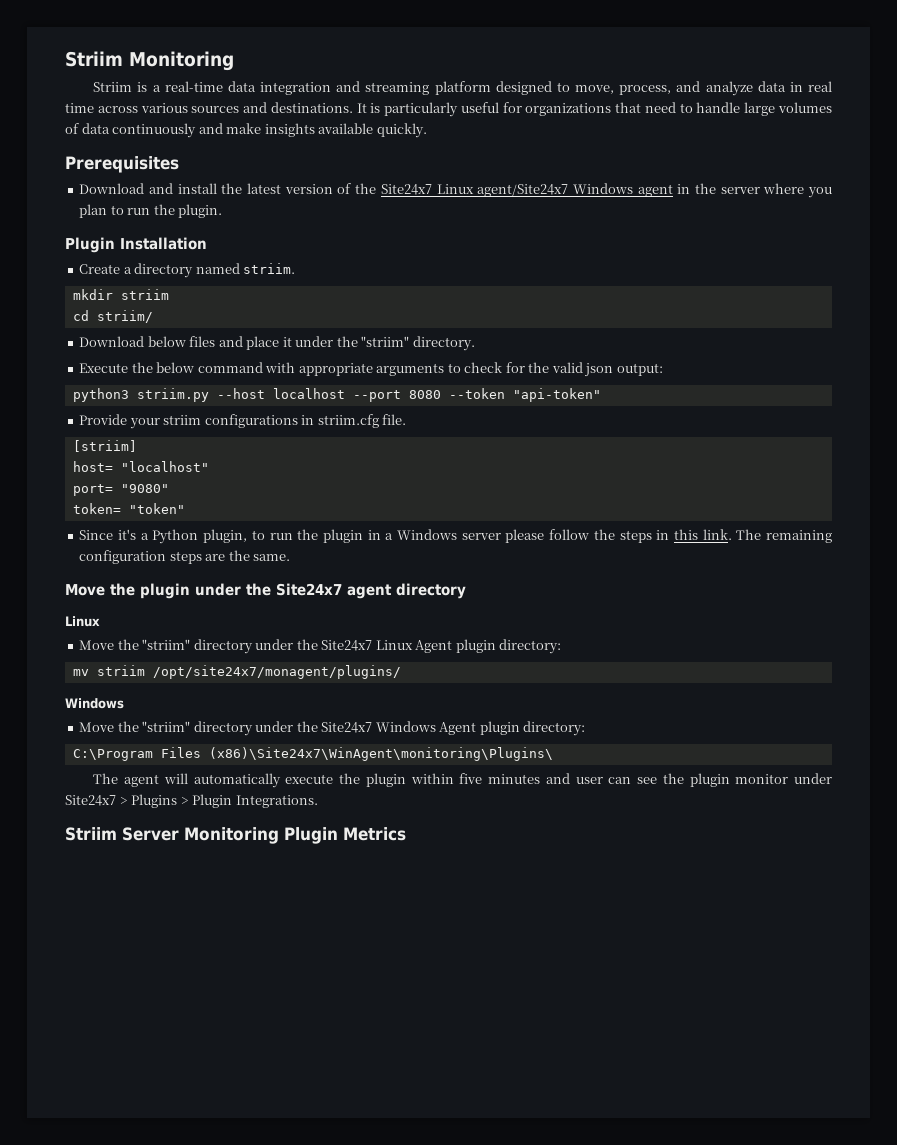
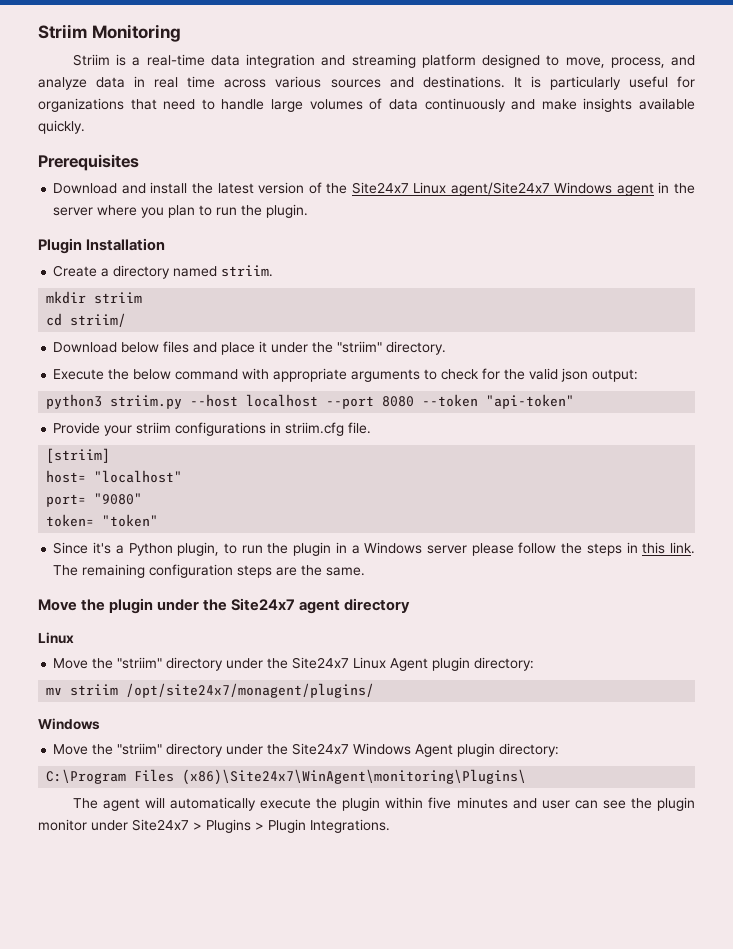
[65,827,406,844] // Striim Server Monitoring Plugin Metrics -> (390, 826) none

